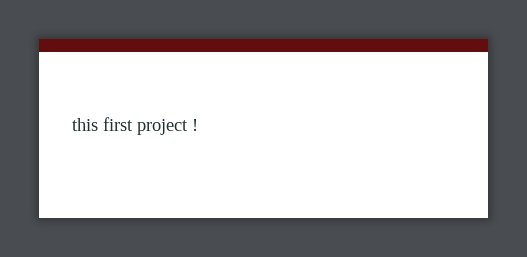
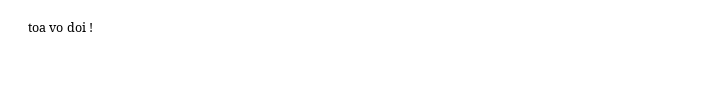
[72,117,188,135] this first project -> [28,22,86,32] toa vo doi

